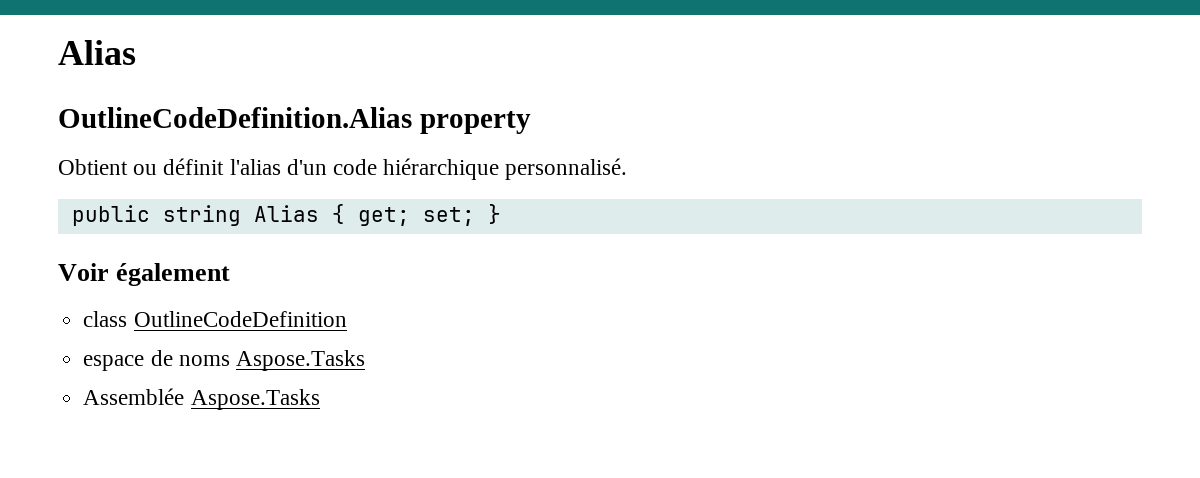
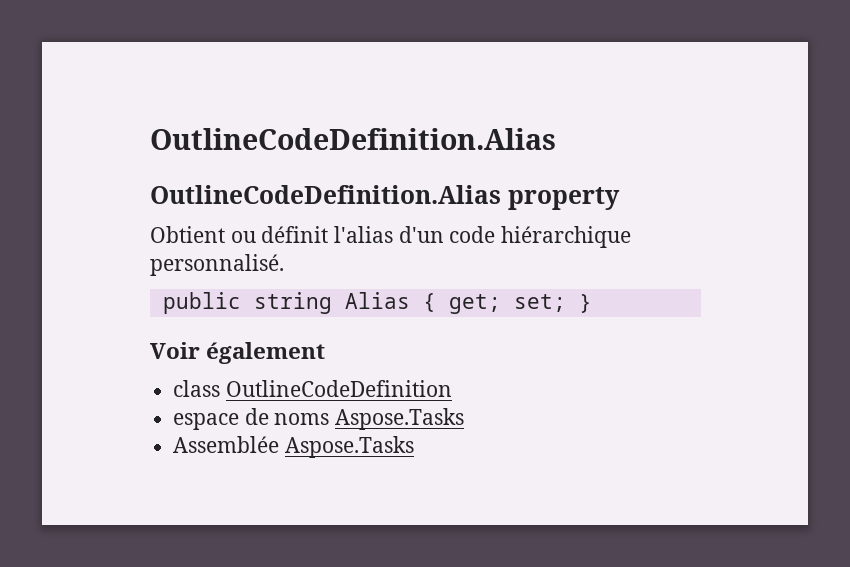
[58,40,136,65] Alias -> [150,128,556,150] OutlineCodeDefinition.Alias

